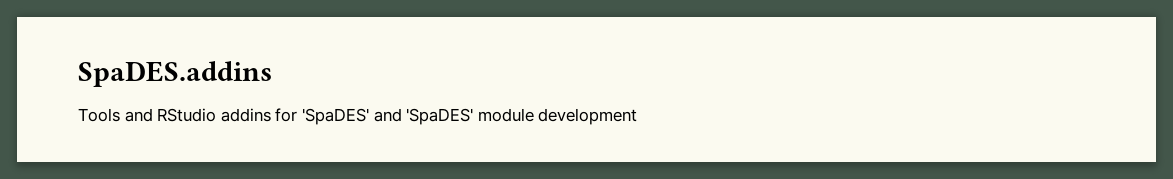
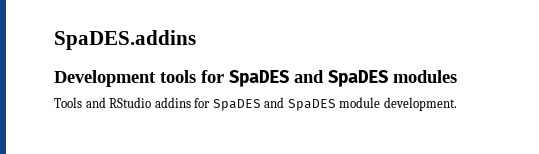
(272, 74) none -> [54,70,457,87] // Development tools for SpaDES and SpaDES modules
[301,108,638,125] 'SpaDES' and 'SpaDES' module development -> [212,97,457,111] SpaDES and SpaDES module development.

